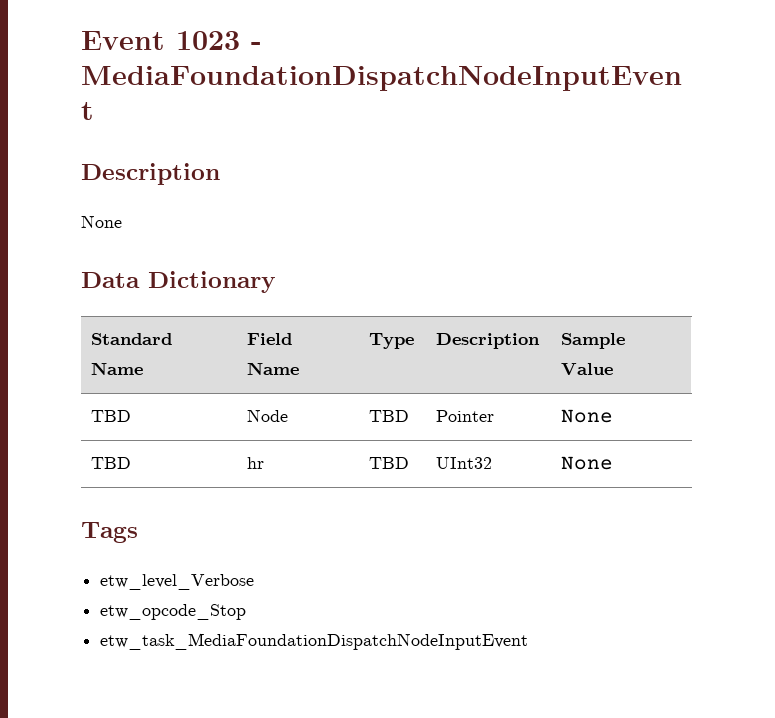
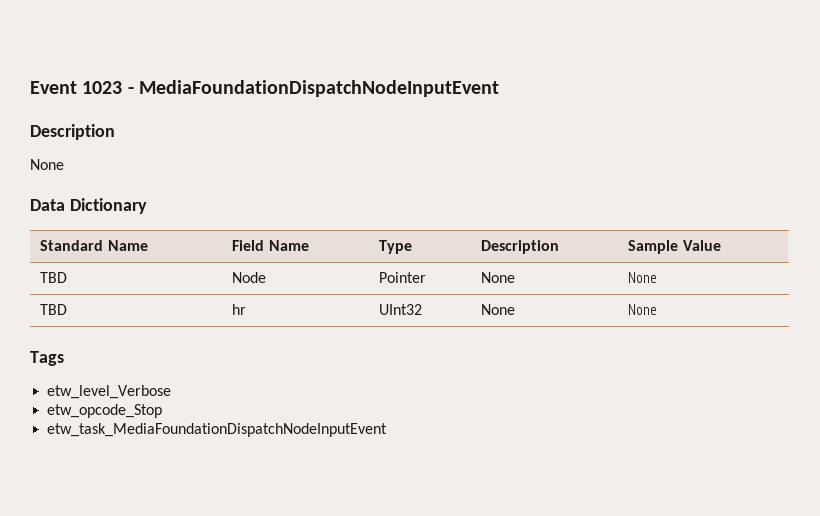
[369,410,410,422] [436,410,495,422] TBD | Pointer -> [379,272,427,283] [481,272,516,283] Pointer | None
[369,457,410,469] [436,457,493,469] TBD | UInt32 -> [379,304,423,315] [481,304,516,315] UInt32 | None

